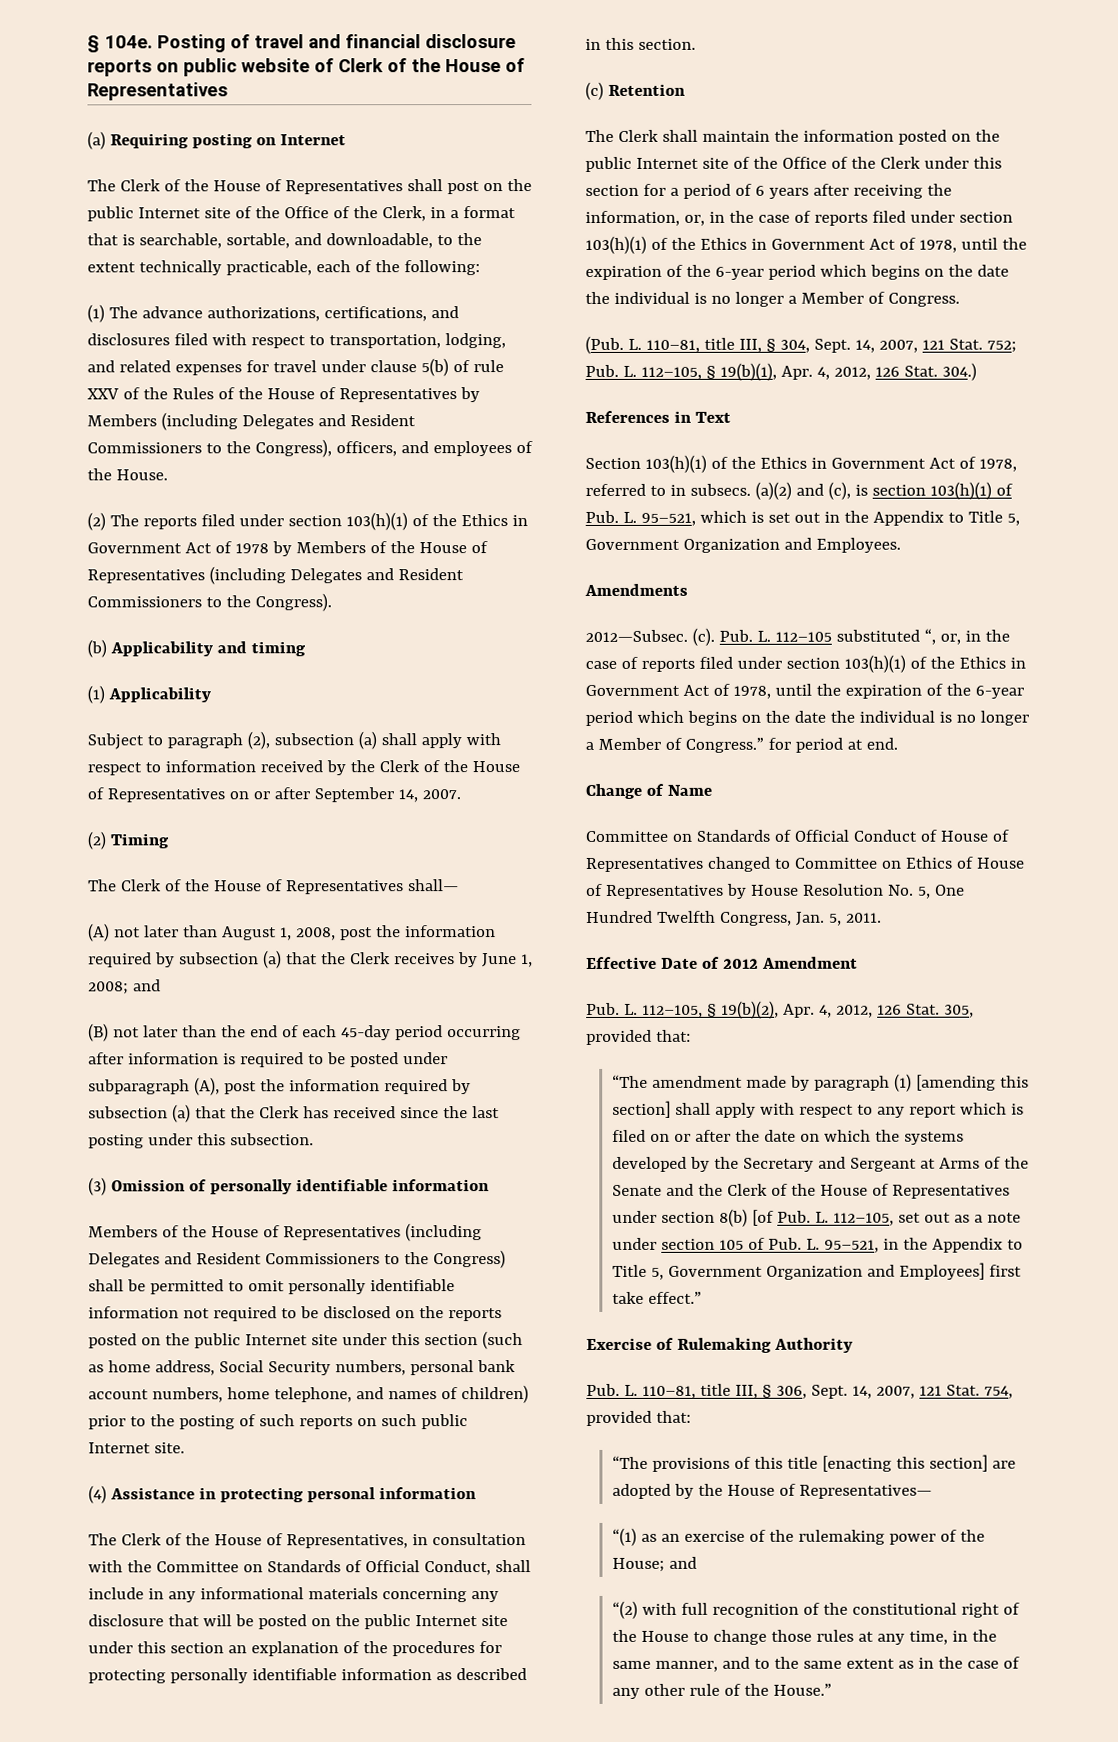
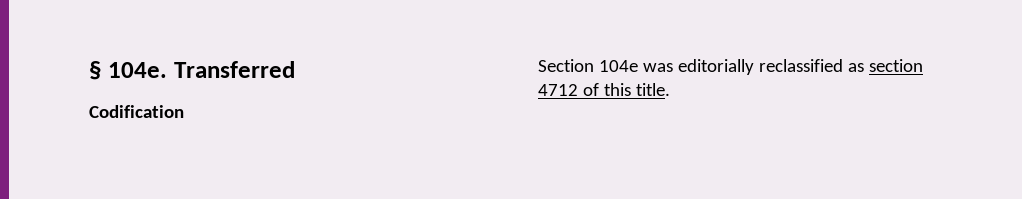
[157,34,516,53] [87,58,525,77] [87,82,228,101] [87,131,346,150] [87,179,532,195] [87,206,516,222] [87,233,482,249] [87,260,480,276] [87,304,459,323] [87,333,506,349] [87,358,504,377] [87,387,480,403] [87,412,416,431] [87,439,533,458] [87,468,168,481] [87,512,528,531] [87,541,488,557] [87,566,464,585] [87,593,332,612] [87,639,306,658] [87,685,211,704] [87,731,501,750] [87,760,520,776] [87,787,461,803] [87,831,169,850] [88,879,459,895] [88,923,496,942] [88,950,533,969] [88,979,161,995] [88,1023,521,1042] [88,1052,448,1068] [88,1077,471,1096] [88,1104,500,1123] [88,1133,314,1149] [88,1177,490,1196] [88,1223,482,1242] [88,1250,506,1269] [88,1279,455,1295] [88,1306,502,1322] [88,1331,523,1350] [88,1360,516,1376] [88,1385,529,1404] [88,1414,468,1430] [88,1442,185,1454] [88,1485,477,1504] [88,1533,526,1549] [88,1560,531,1576] [88,1587,499,1603] [88,1614,508,1630] [88,1641,502,1657] [88,1668,527,1684] [585,37,696,50] [585,81,686,100] [585,129,1000,145] [585,156,1002,172] [585,183,952,199] [585,210,1013,226] [585,235,1027,254] [585,264,1009,280] [585,291,960,307] [585,335,1017,354] [585,362,977,381] [585,410,731,423] [585,454,1017,473] [585,481,1013,500] [585,510,1020,526] [585,537,901,553] [584,583,688,596] [585,627,1010,646] [585,654,1026,673] [585,683,1024,699] [585,710,1029,726] [585,737,898,753] [585,783,712,799] [585,829,1009,842] [585,856,1024,872] [586,883,965,899] [586,910,882,926] [586,956,858,969] [586,1000,974,1019] [586,1029,691,1045] [612,1073,1030,1092] [612,1100,1025,1118] [612,1129,965,1145] [612,1156,1030,1172] [612,1183,1011,1199] [612,1208,1022,1227] [612,1237,1024,1253] [612,1262,1023,1280] [612,1291,703,1304] [586,1337,853,1353] [586,1383,1013,1399] [586,1410,691,1426] [612,1454,1017,1472] [612,1483,933,1499] [612,1527,986,1546] [612,1556,698,1572] [612,1600,1021,1619] [612,1629,998,1645] [612,1656,1021,1672] [612,1683,833,1699] Posting of travel and financial disclosure reports on public website of Clerk of the House of Representatives // (a) Requiring posting on Internet // The Clerk of the House of Representatives shall post on the public Internet site of the Office of the Clerk, in a format that is searchable, sortable, and downloadable, to the extent technically practicable, each of the following: // (1) The advance authorizations, certifications, and disclosures filed with respect to transportation, lodging, and related expenses for travel under clause 5(b) of rule XXV of the Rules of the House of Representatives by Members (including Delegates and Resident Commissioners to the Congress), officers, and employees of the House. // (2) The reports filed under section 103(h)(1) of the Ethics in Government Act of 1978 by Members of the House of Representatives (including Delegates and Resident Commissioners to the Congress). // (b) Applicability and timing // (1) Applicability // Subject to paragraph (2), subsection (a) shall apply with respect to information received by the Clerk of the House of Representatives on or after September 14, 2007. // (2) Timing // The Clerk of the House of Representatives shall— // (A) not later than August 1, 2008, post the information required by subsection (a) that the Clerk receives by June 1, 2008; and // (B) not later than the end of each 45-day period occurring after information is required to be posted under subparagraph (A), post the information required by subsection (a) that the Clerk has received since the last posting under this subsection. // (3) Omission of personally identifiable information // Members of the House of Representatives (including Delegates and Resident Commissioners to the Congress) shall be permitted to omit personally identifiable information not required to be disclosed on the reports posted on the public Internet site under this section (such as home address, Social Security numbers, personal bank account numbers, home telephone, and names of children) prior to the posting of such reports on such public Internet site. // (4) Assistance in protecting personal information // The Clerk of the House of Representatives, in consultation with the Committee on Standards of Official Conduct, shall include in any informational materials concerning any disclosure that will be posted on the public Internet site under this section an explanation of the procedures for protecting personally identifiable information as described in this section. // (c) Retention // The Clerk shall maintain the information posted on the public Internet site of the Office of the Clerk under this section for a period of 6 years after receiving the information, or, in the case of reports filed under section 103(h)(1) of the Ethics in Government Act of 1978, until the expiration of the 6-year period which begins on the date the individual is no longer a Member of Congress. // (Pub. L. 110–81, title III, § 304, Sept. 14, 2007, 121 Stat. 752; Pub. L. 112–105, § 19(b)(1), Apr. 4, 2012, 126 Stat. 304.) // References in Text // Section 103(h)(1) of the Ethics in Government Act of 1978, referred to in subsecs. (a)(2) and (c), is section 103(h)(1) of Pub. L. 95–521, which is set out in the Appendix to Title 5, Government Organization and Employees. // Amendments // 2012—Subsec. (c). Pub. L. 112–105 substituted “, or, in the case of reports filed under section 103(h)(1) of the Ethics in Government Act of 1978, until the expiration of the 6-year period which begins on the date the individual is no longer a Member of Congress.” for period at end. // Change of Name // Committee on Standards of Official Conduct of House of Representatives changed to Committee on Ethics of House of Representatives by House Resolution No. 5, One Hundred Twelfth Congress, Jan. 5, 2011. // Effective Date of 2012 Amendment // Pub. L. 112–105, § 19(b)(2), Apr. 4, 2012, 126 Stat. 305, provided that: // “The amendment made by paragraph (1) [amending this section] shall apply with respect to any report which is filed on or after the date on which the systems developed by the Secretary and Sergeant at Arms of the Senate and the Clerk of the House of Representatives under section 8(b) [of Pub. L. 112–105, set out as a note under section 105 of Pub. L. 95–521, in the Appendix to Title 5, Government Organization and Employees] first take effect.” // Exercise of Rulemaking Authority // Pub. L. 110–81, title III, § 306, Sept. 14, 2007, 121 Stat. 754, provided that: // “The provisions of this title [enacting this section] are adopted by the House of Representatives— // “(1) as an exercise of the rulemaking power of the House; and // “(2) with full recognition of the constitutional right of the House to change those rules at any time, in the same manner, and to the same extent as in the case of any other rule of the House.” -> [173,61,295,78] [89,105,184,118] [538,59,923,75] [538,83,670,96] Transferred // Codification // Section 104e was editorially reclassified as section 4712 of this title.

